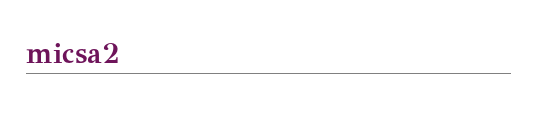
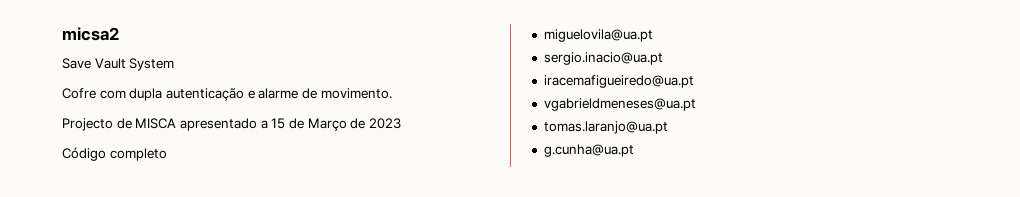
(120, 53) none -> [62,58,175,71] [62,88,392,101] [62,118,401,131] [62,147,167,161] [543,29,653,42] [543,52,663,65] [543,75,694,88] [543,98,696,111] [543,121,668,134] [543,144,634,157] // Save Vault System // Cofre com dupla autenticação e alarme de movimento. // Projecto de MISCA apresentado a 15 de Março de 2023 // Código completo // miguelovila@ua.pt // sergio.inacio@ua.pt // iracemafigueiredo@ua.pt // vgabrieldmeneses@ua.pt // tomas.laranjo@ua.pt // g.cunha@ua.pt

